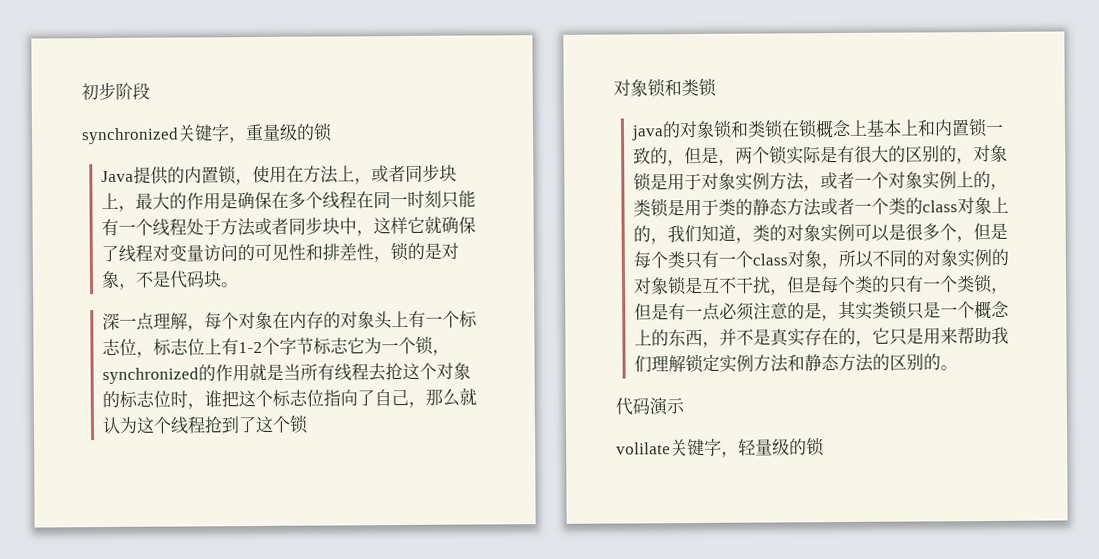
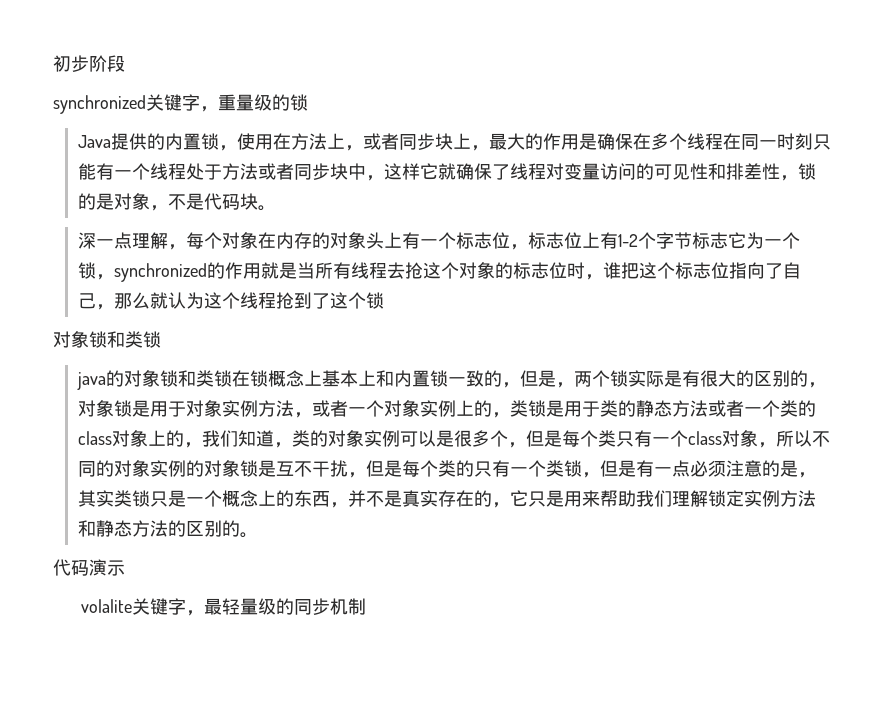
[616,438,739,458] volilate关键字， -> [80,598,222,616] volalite关键字，最
[806,437,825,457] 锁 -> [293,598,366,615] 同步机制

